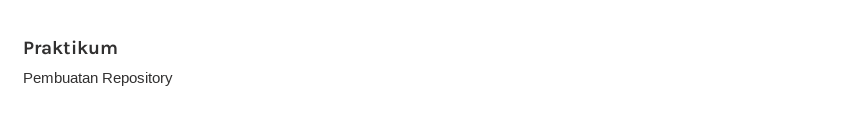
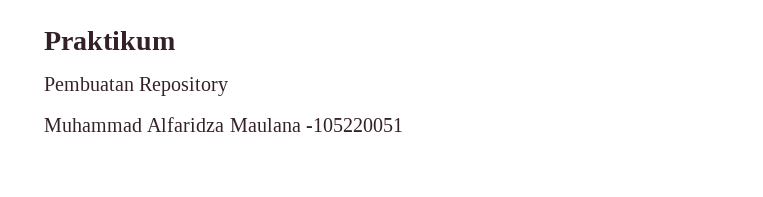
(174, 79) none -> [44,117,404,132] // Muhammad Alfaridza Maulana -105220051

